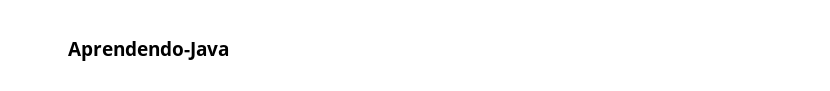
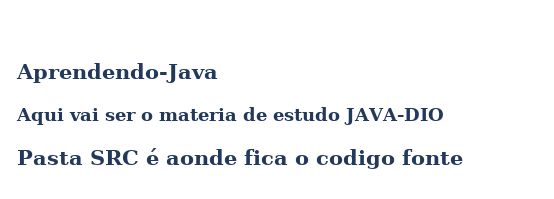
(229, 51) none -> [16,107,444,125] [17,148,463,169] // Aqui vai ser o materia de estudo JAVA-DIO // Pasta SRC é aonde fica o codigo fonte

